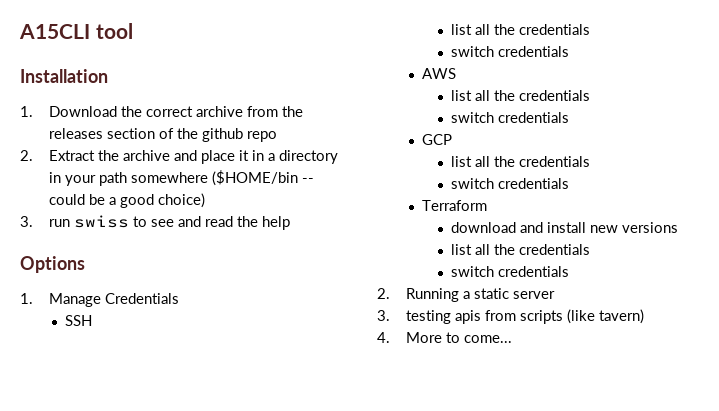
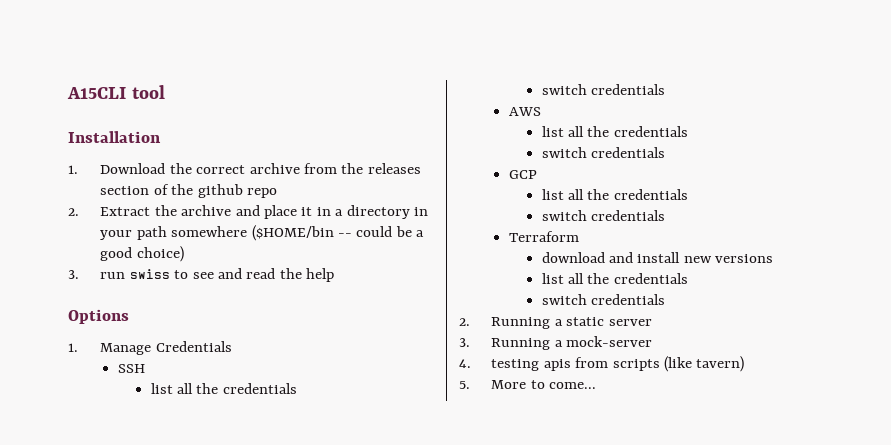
(390, 315) none -> [491,336,653,350] [459,359,471,368] Running a mock-server // 4.
[377,332,390,343] 4. -> [459,381,470,389] 5.

